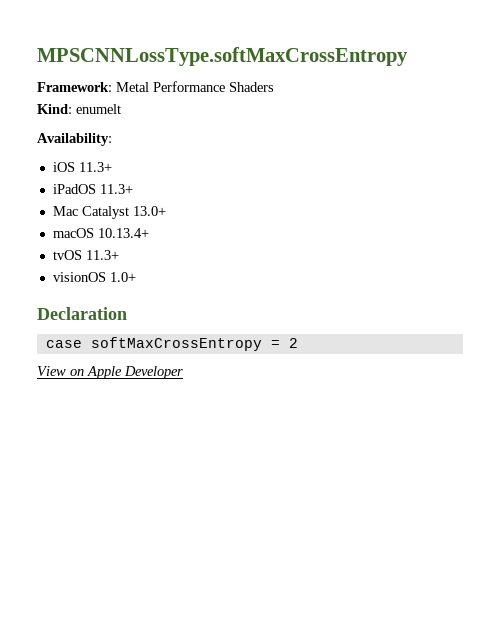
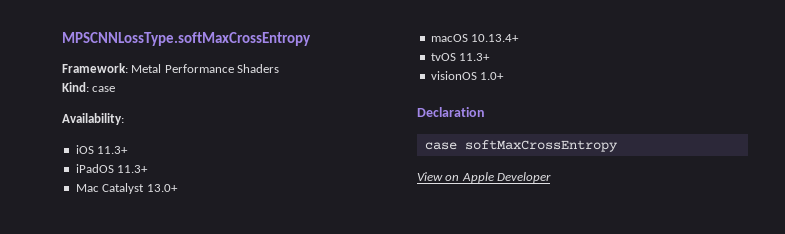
[76,104,121,114] enumelt -> [92,86,116,92] case
[270,338,298,348] = 2 -> (618, 146) none

